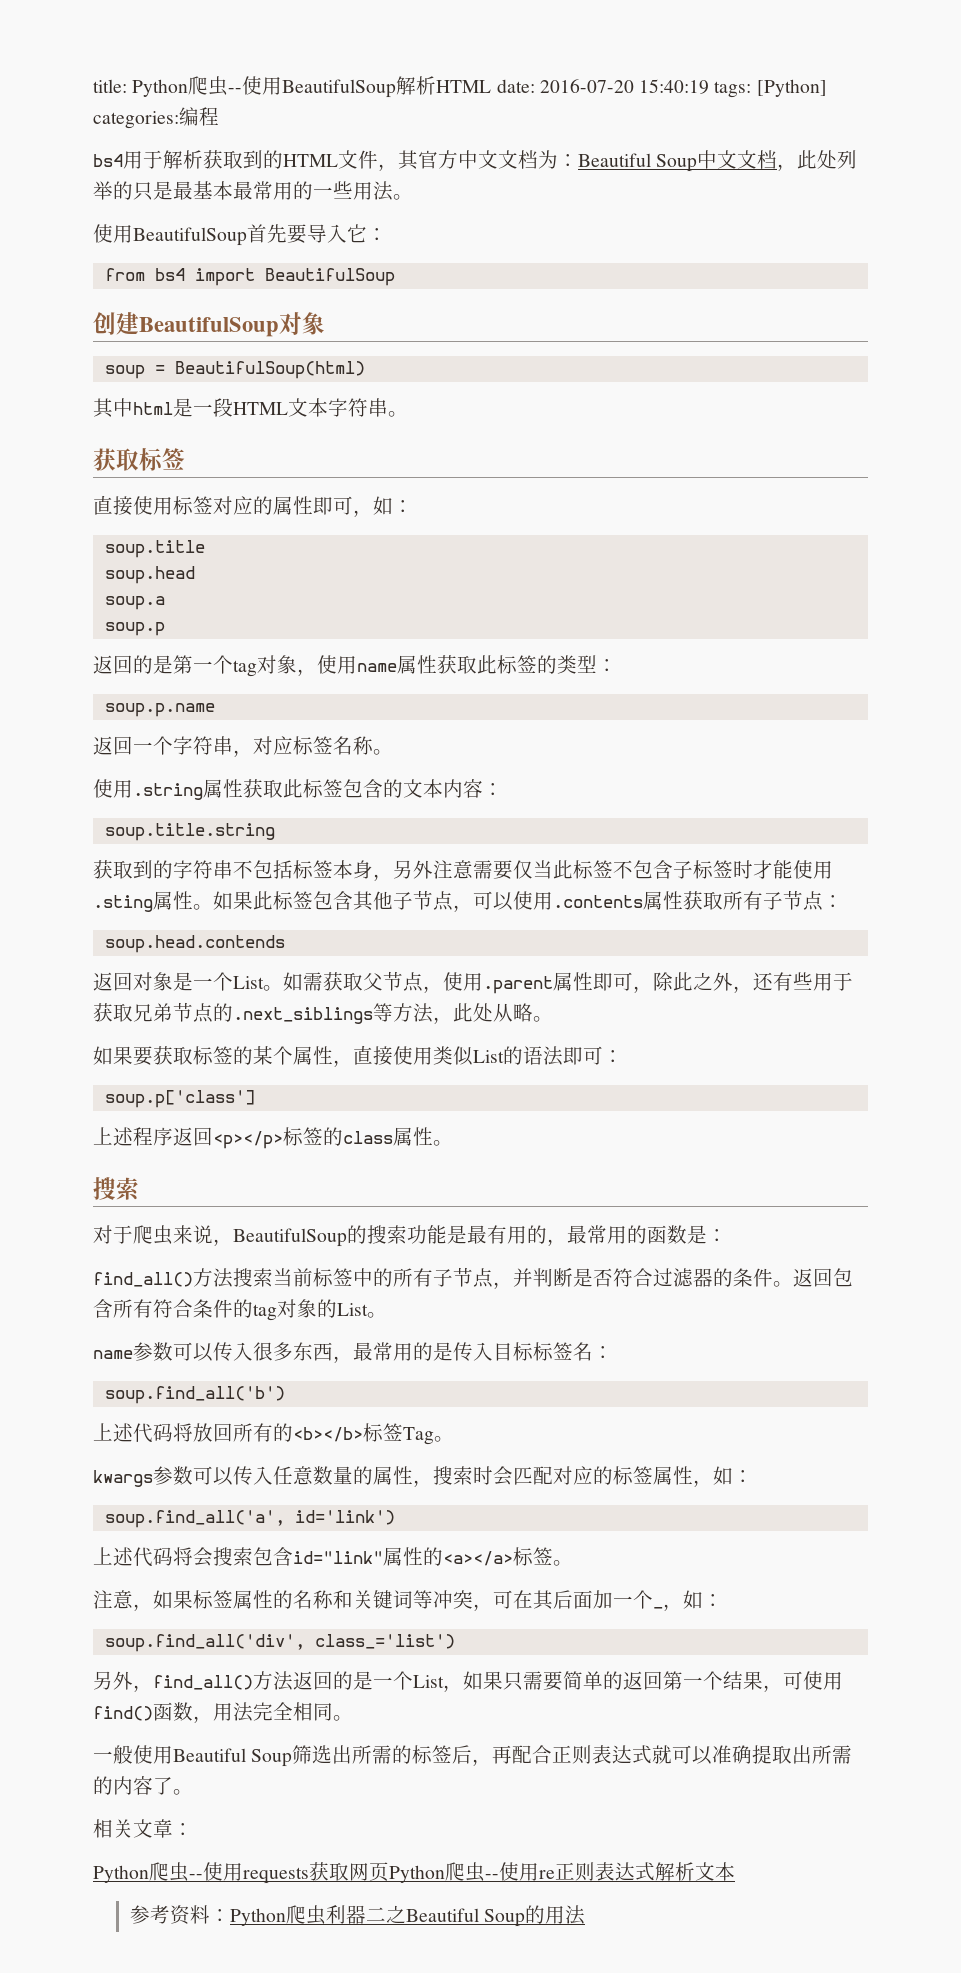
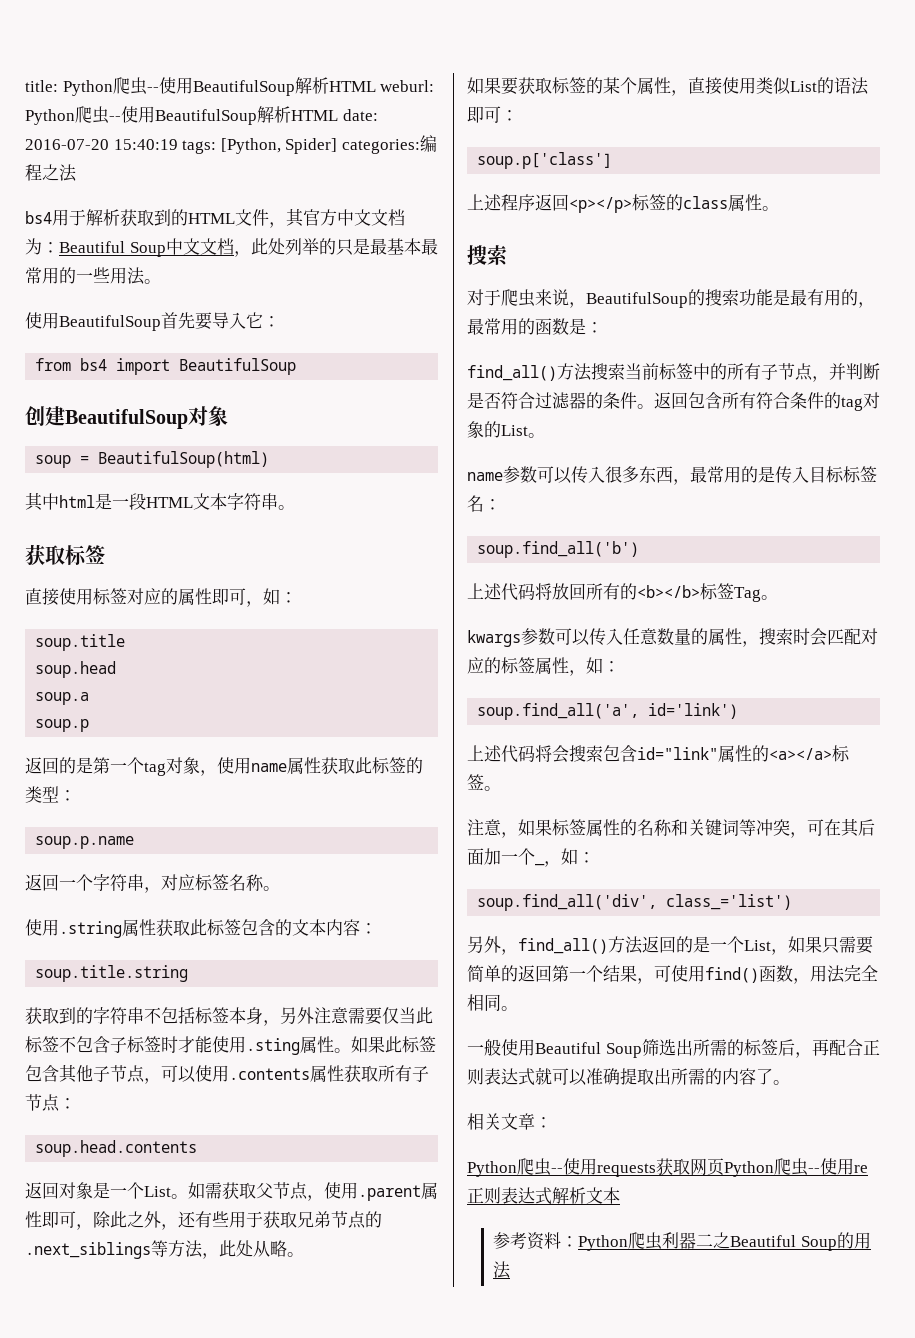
(492, 86) none -> [380,80,435,92] [25,106,338,125] weburl: Python爬虫--使用BeautifulSoup解析HTML
[756,79,827,97] [Python] -> [220,138,338,154] [Python, Spider]
(219, 116) none -> [42,164,77,182] 之法
[104,935,285,953] soup.head.contends -> [35,1140,198,1157] soup.head.contents

